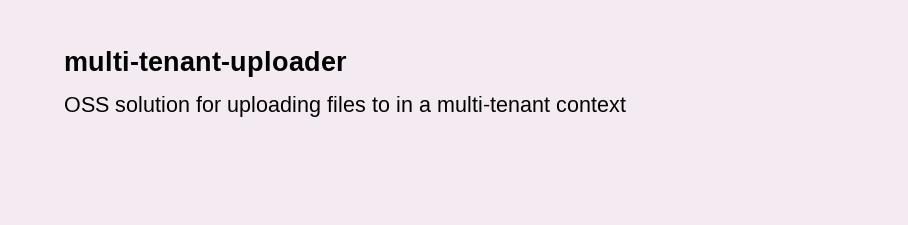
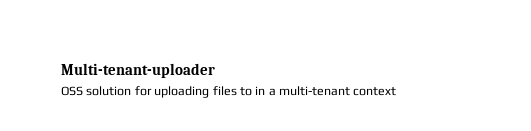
[64,51,347,77] multi-tenant-uploader -> [61,63,215,78] Multi-tenant-uploader

